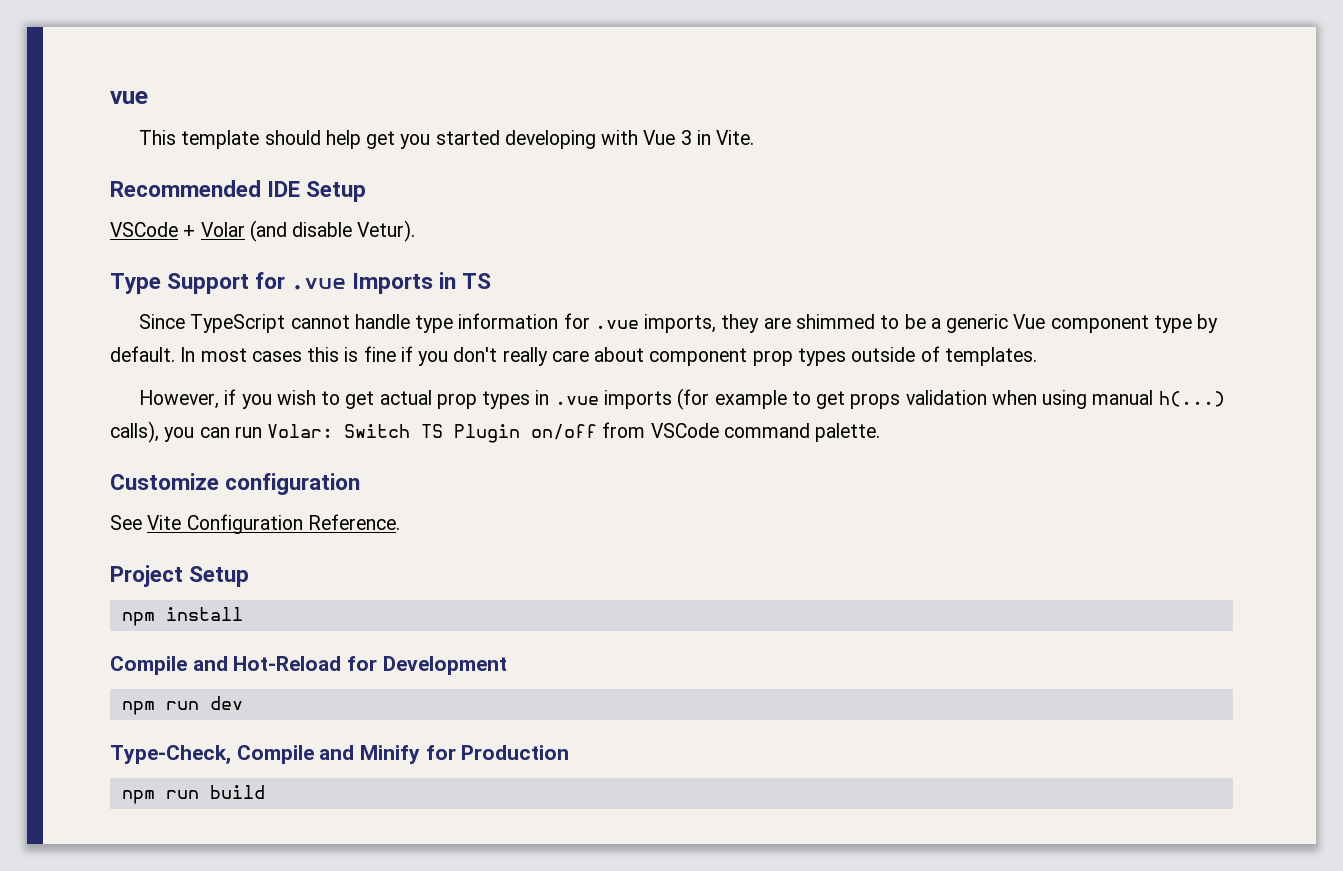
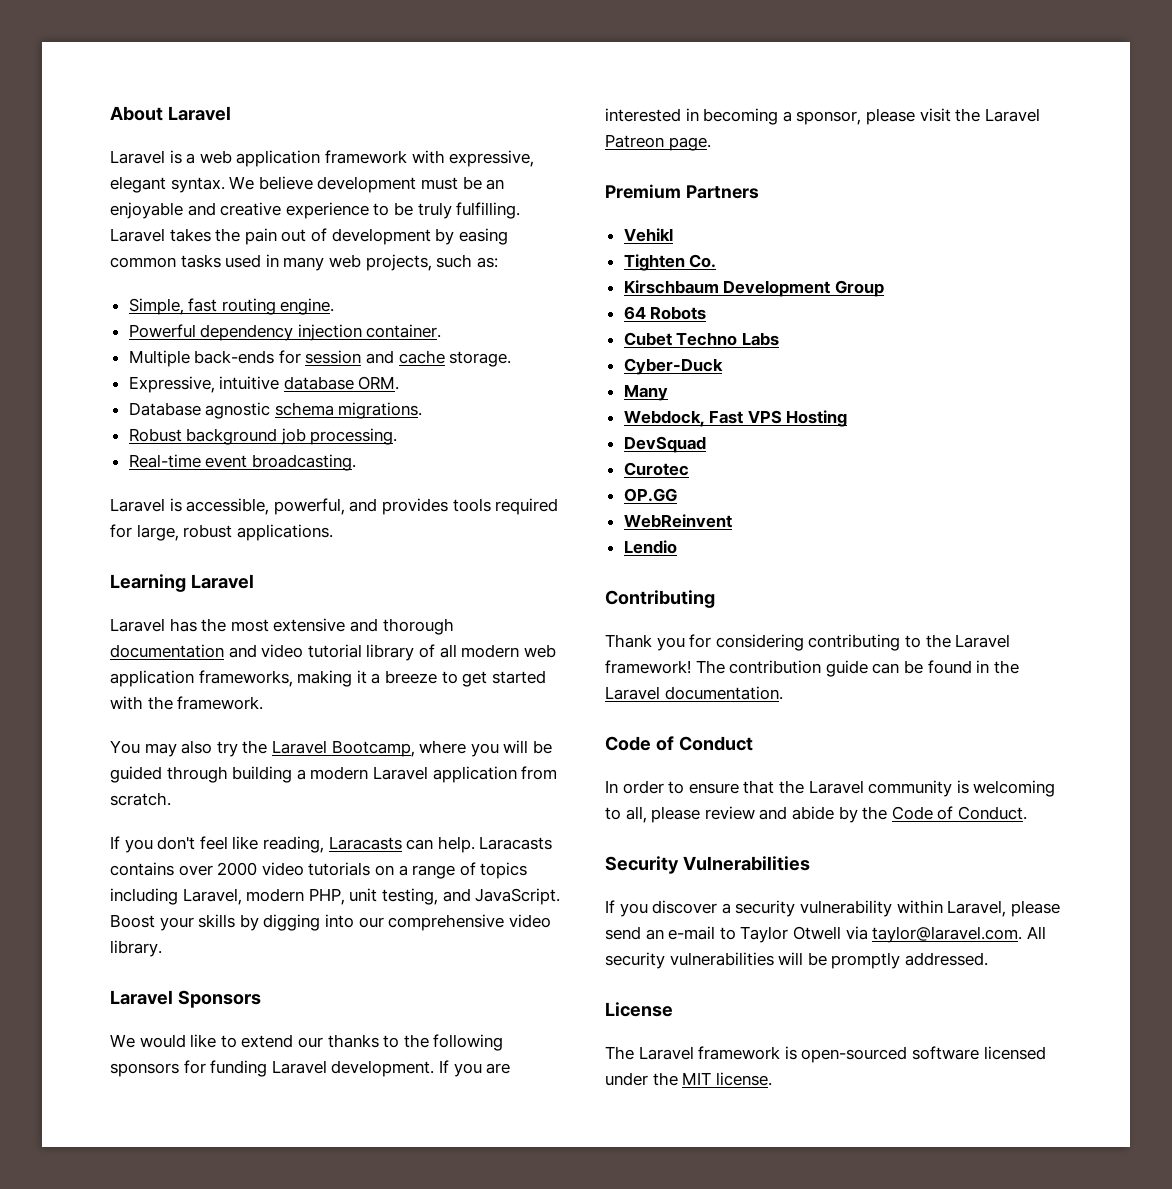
[110,91,148,104] [139,130,755,149] [110,180,367,202] [110,220,416,242] [110,272,492,294] [139,313,1219,333] [110,346,1037,366] [139,388,1225,410] [110,421,881,443] [110,473,361,495] [110,514,400,534] [110,565,250,587] [121,607,243,626] [110,656,507,675] [121,696,243,715] [110,745,570,765] [121,785,265,804] vue // This template should help get you started developing with Vue 3 in Vite. // Recommended IDE Setup // VSCode + Volar (and disable Vetur). // Type Support for .vue Imports in TS // Since TypeScript cannot handle type information for .vue imports, they are shimmed to be a generic Vue component type by default. In most cases this is fine if you don't really care about component prop types outside of templates. // However, if you wish to get actual prop types in .vue imports (for example to get props validation when using manual h(...) calls), you can run Volar: Switch TS Plugin on/off from VSCode command palette. // Customize configuration // See Vite Configuration Reference. // Project Setup // npm install // Compile and Hot-Reload for Development // npm run dev // Type-Check, Compile and Minify for Production // npm run build -> [110,106,231,121] [110,150,535,167] [110,176,505,193] [110,202,521,219] [110,228,508,245] [110,254,498,271] [128,298,335,315] [128,324,442,341] [128,350,512,367] [128,376,400,393] [128,402,423,419] [128,428,398,445] [128,454,356,471] [110,498,559,515] [110,524,333,541] [110,574,254,592] [110,618,454,635] [110,644,556,661] [110,670,546,687] [110,696,264,710] [110,740,552,757] [110,766,558,783] [110,792,171,806] [110,836,553,853] [110,862,528,879] [110,888,561,905] [110,914,551,931] [110,940,162,957] [110,990,261,1008] [110,1034,504,1051] [110,1060,511,1077] [605,108,1040,125] [605,134,711,151] [605,184,759,199] [623,228,673,242] [623,254,717,271] [623,280,884,297] [623,306,707,320] [623,332,779,346] [623,358,723,375] [623,384,668,401] [623,410,848,427] [623,436,706,453] [623,462,689,476] [623,488,677,502] [623,514,732,528] [623,540,677,554] [605,590,715,608] [605,634,1011,651] [605,660,1019,677] [605,686,783,700] [605,736,753,751] [605,780,1056,797] [605,806,1027,823] [605,856,810,874] [605,900,1060,917] [605,926,1046,943] [605,952,988,969] [605,1002,673,1017] [605,1046,1046,1063] [605,1072,772,1086] About Laravel // Laravel is a web application framework with expressive, elegant syntax. We believe development must be an enjoyable and creative experience to be truly fulfilling. Laravel takes the pain out of development by easing common tasks used in many web projects, such as: // Simple, fast routing engine. // Powerful dependency injection container. // Multiple back-ends for session and cache storage. // Expressive, intuitive database ORM. // Database agnostic schema migrations. // Robust background job processing. // Real-time event broadcasting. // Laravel is accessible, powerful, and provides tools required for large, robust applications. // Learning Laravel // Laravel has the most extensive and thorough documentation and video tutorial library of all modern web application frameworks, making it a breeze to get started with the framework. // You may also try the Laravel Bootcamp, where you will be guided through building a modern Laravel application from scratch. // If you don't feel like reading, Laracasts can help. Laracasts contains over 2000 video tutorials on a range of topics including Laravel, modern PHP, unit testing, and JavaScript. Boost your skills by digging into our comprehensive video library. // Laravel Sponsors // We would like to extend our thanks to the following sponsors for funding Laravel development. If you are interested in becoming a sponsor, please visit the Laravel Patreon page. // Premium Partners // Vehikl // Tighten Co. // Kirschbaum Development Group // 64 Robots // Cubet Techno Labs // Cyber-Duck // Many // Webdock, Fast VPS Hosting // DevSquad // Curotec // OP.GG // WebReinvent // Lendio // Contributing // Thank you for considering contributing to the Laravel framework! The contribution guide can be found in the Laravel documentation. // Code of Conduct // In order to ensure that the Laravel community is welcoming to all, please review and abide by the Code of Conduct. // Security Vulnerabilities // If you discover a security vulnerability within Laravel, please send an e-mail to Taylor Otwell via taylor@laravel.com. All security vulnerabilities will be promptly addressed. // License // The Laravel framework is open-sourced software licensed under the MIT license.

